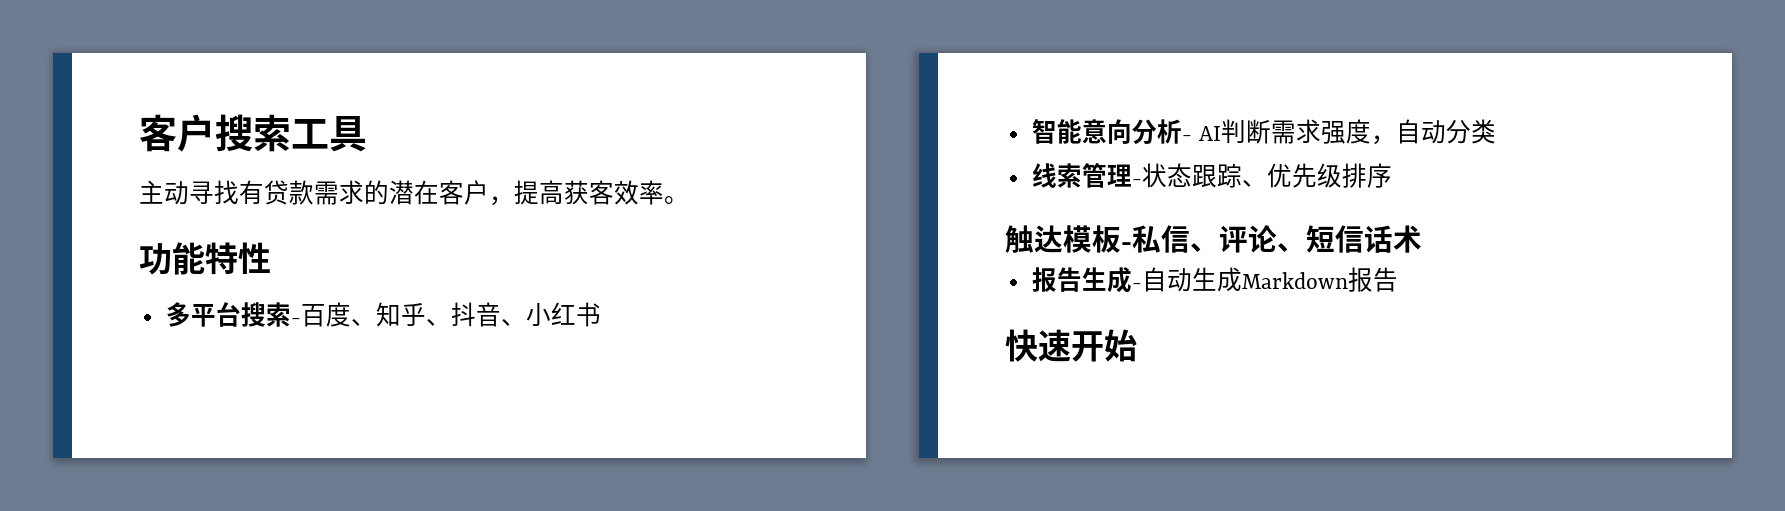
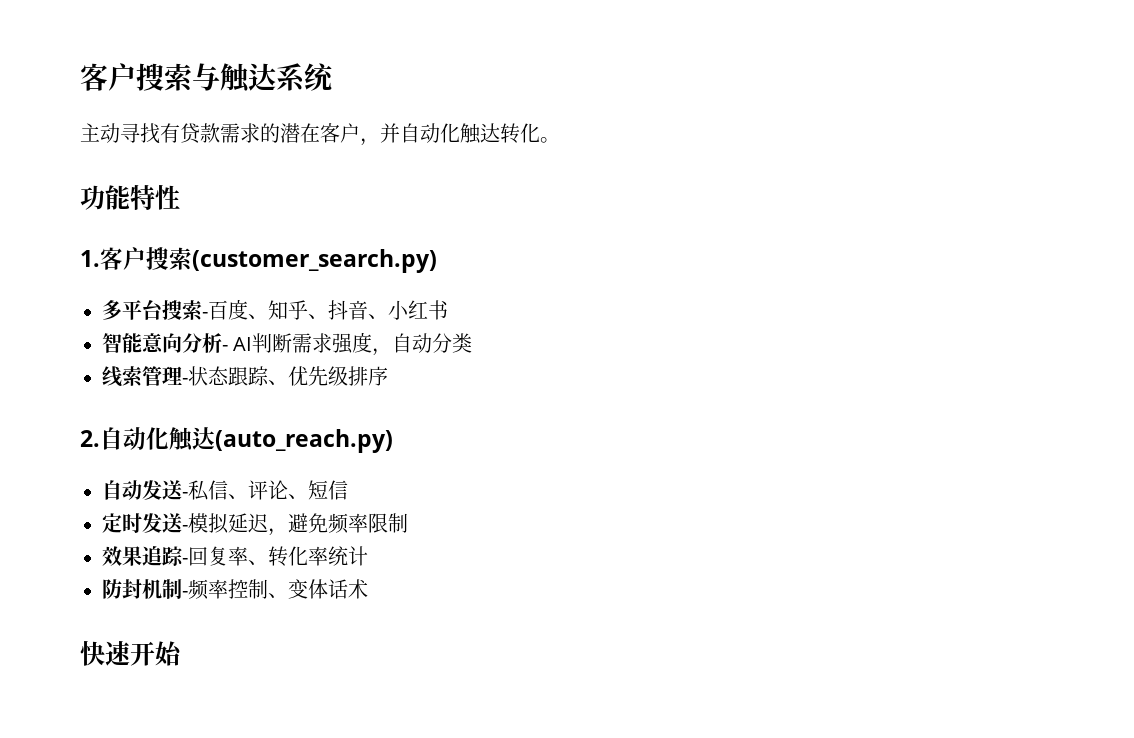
[139,114,367,152] 客户搜索工具 -> [80,63,334,93] 客户搜索与触达系统
[514,180,664,205] 提高获客效率 -> [380,123,540,144] 并自动化触达转化
(271, 258) none -> [80,247,437,273] // 1.客户搜索(customer_search.py)
[1005,225,1121,253] 触达模板 -> [80,427,393,453] [102,480,183,500] 2.自动化触达(auto_reach.py) // 自动发送
[1364,225,1422,253] [1031,267,1398,293] 话术 // 报告生成-自动生成Markdown报告 -> [102,513,408,536] [102,546,368,567] [102,579,368,600] // 定时发送-模拟延迟，避免频率限制 // 效果追踪-回复率、转化率统计 // 防封机制-频率控制、变体话术

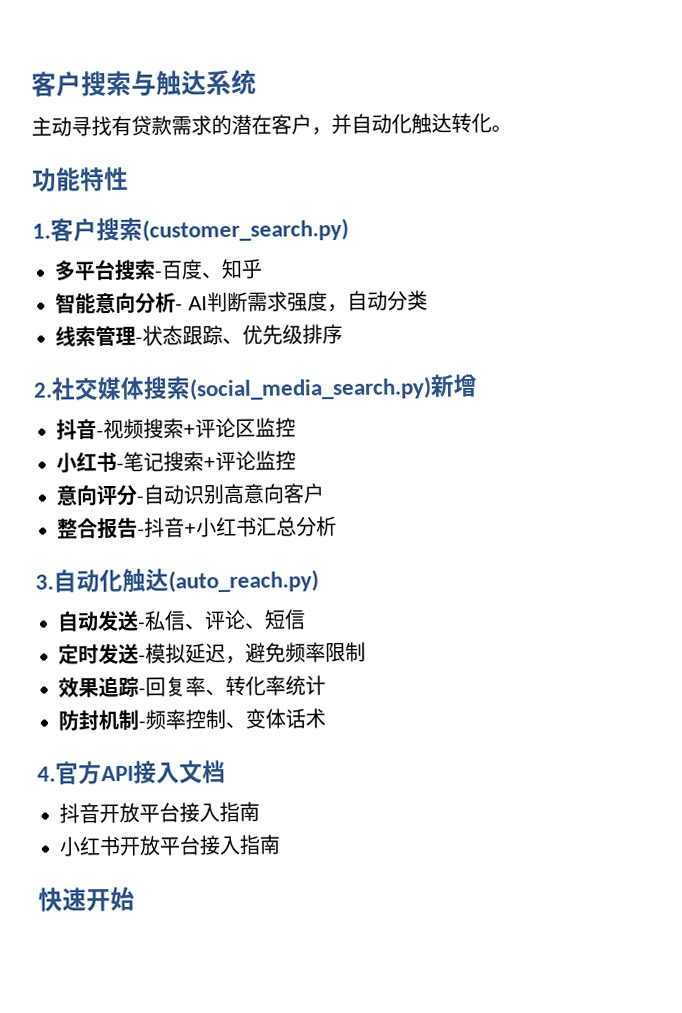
[308,300,448,320] 、抖音、小红书 -> (263, 268) none
(100, 438) none -> [51,373,478,401] [56,417,296,441] [56,450,296,474] [56,483,324,506] [57,516,337,540] [35,574,54,590] 社交媒体搜索(social_media_search.py)新增 // 抖音-视频搜索+评论区监控 // 小红书-笔记搜索+评论监控 // 意向评分-自动识别高意向客户 // 整合报告-抖音+小红书汇总分析 // 3.
(368, 589) none -> [37,760,226,785] [59,801,260,824] [59,834,281,857] // 4.官方API接入文档 // 抖音开放平台接入指南 // 小红书开放平台接入指南

